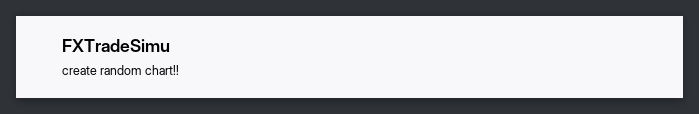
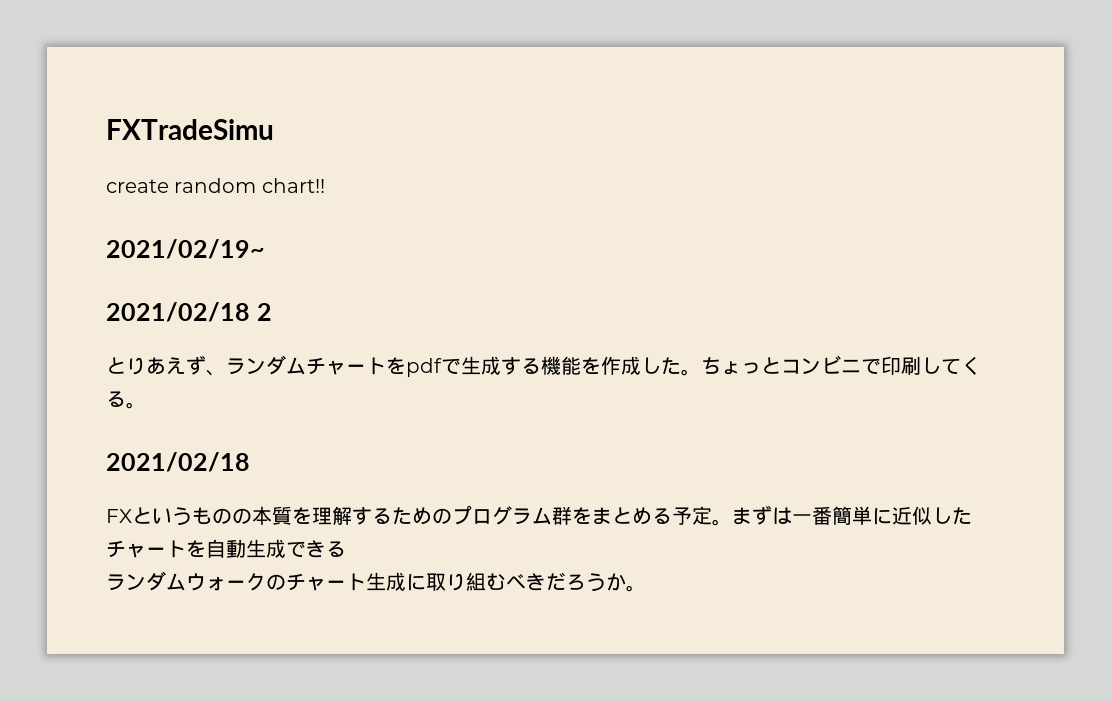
(179, 70) none -> [106,239,265,259] [106,302,272,322] [106,355,981,377] [106,391,146,409] [106,452,250,472] [106,505,972,526] [106,539,346,558] [106,571,646,592] // 2021/02/19~ // 2021/02/18 2 // とりあえず、ランダムチャートをpdfで生成する機能を作成した。ちょっとコンビニで印刷してくる。 // 2021/02/18 // FXというものの本質を理解するためのプログラム群をまとめる予定。まずは一番簡単に近似したチャートを自動生成できる // ランダムウォークのチャート生成に取り組むべきだろうか。

